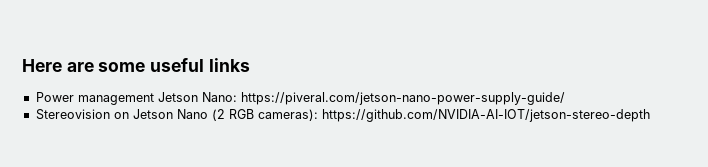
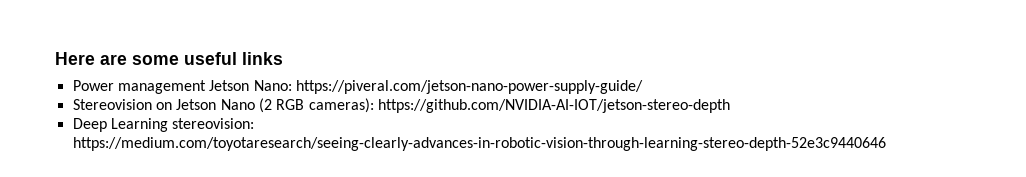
(650, 115) none -> [72,118,255,132] [72,137,886,151] // Deep Learning stereovision: https://medium.com/toyotaresearch/seeing-clearly-advances-in-robotic-vision-through-learning-stereo-depth-52e3c9440646

